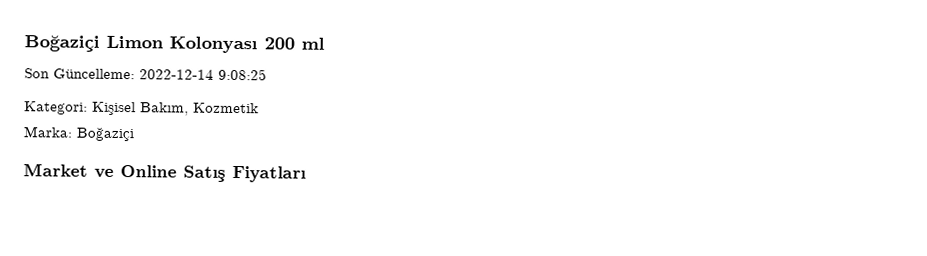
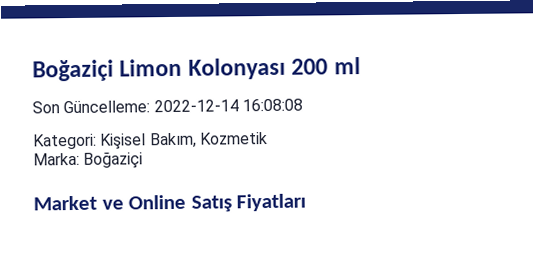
[218,68,267,81] 9:08:25 -> [241,98,303,112] 16:08:08

